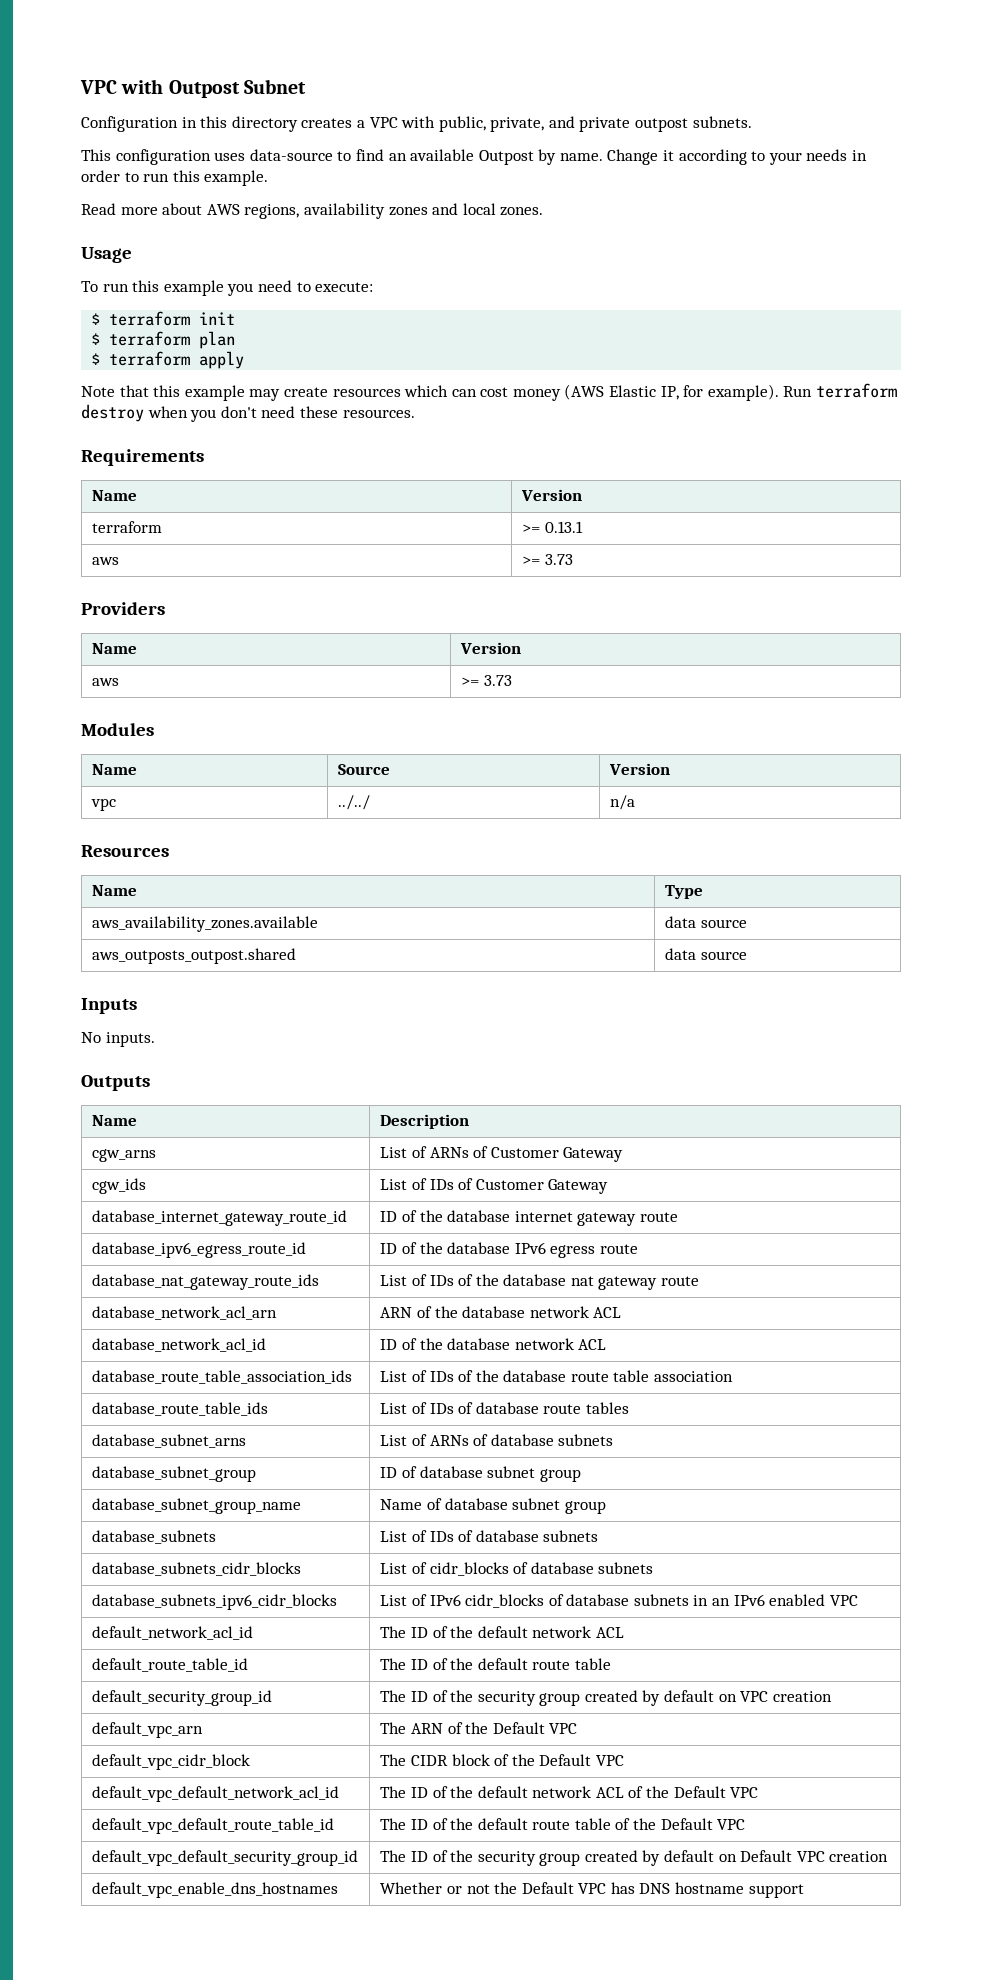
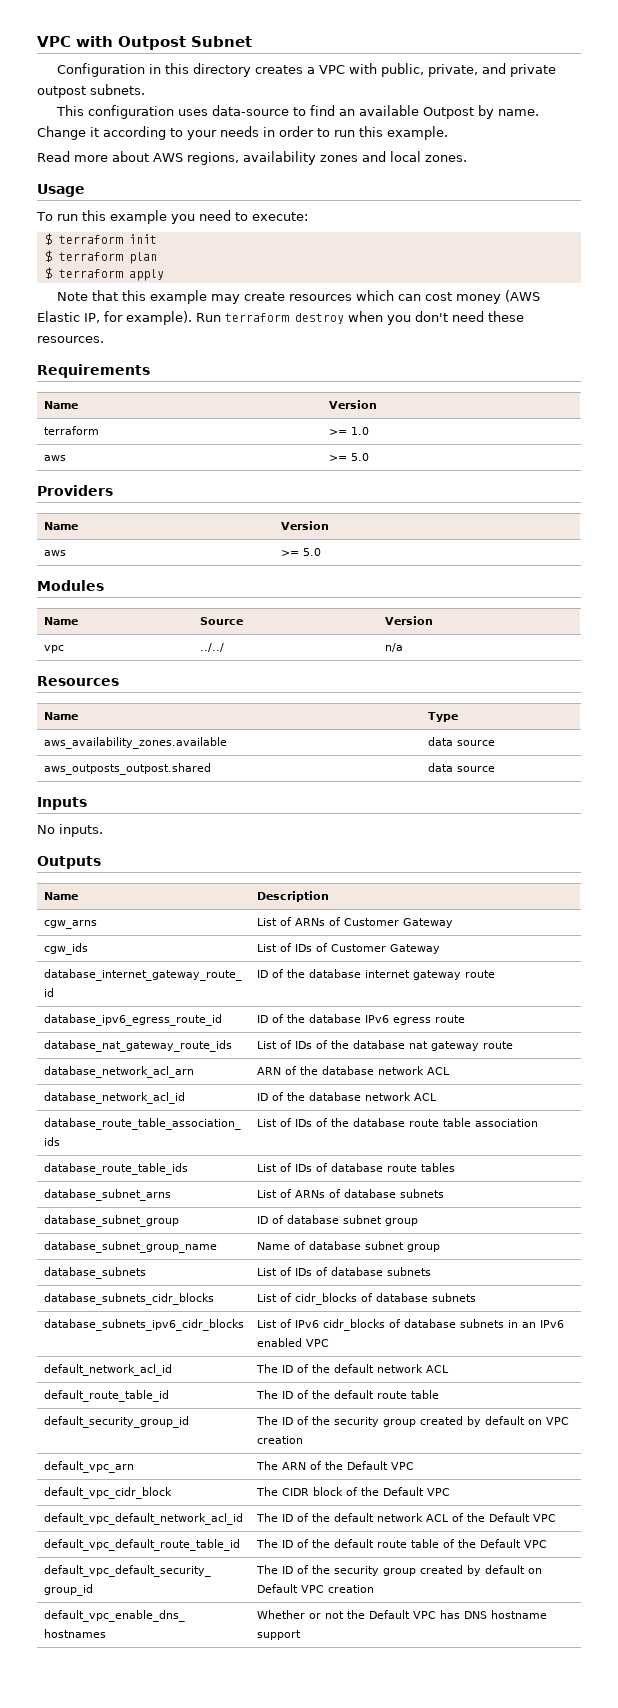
[544,521,583,533] [92,557,120,565] [522,554,573,565] 0.13.1 // aws | >= 3.73 -> [350,427,369,435] [43,455,66,461] [328,453,369,461] 1.0 // aws | >= 5.0
[483,675,512,686] 3.73 -> [302,548,321,556] 5.0

